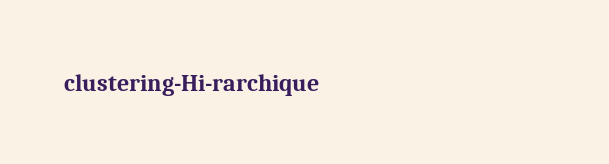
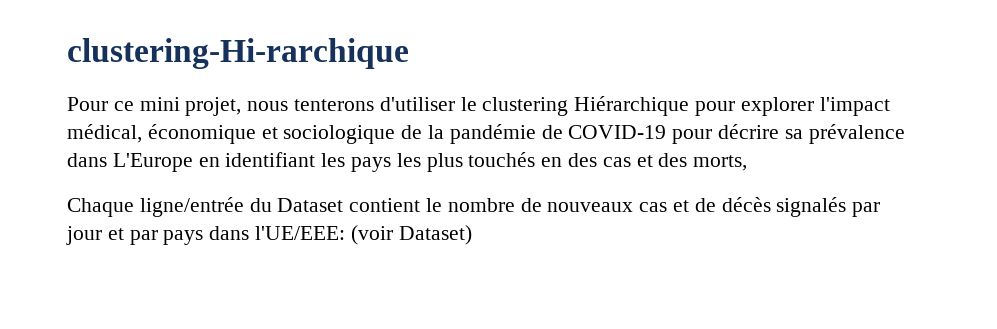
(319, 85) none -> [67,96,890,116] [67,124,905,144] [67,152,748,172] [67,197,881,217] [66,225,472,245] // Pour ce mini projet, nous tenterons d'utiliser le clustering Hiérarchique pour explorer l'impact médical, économique et sociologique de la pandémie de COVID-19 pour décrire sa prévalence dans L'Europe en identifiant les pays les plus touchés en des cas et des morts, // Chaque ligne/entrée du Dataset contient le nombre de nouveaux cas et de décès signalés par jour et par pays dans l'UE/EEE: (voir Dataset)

